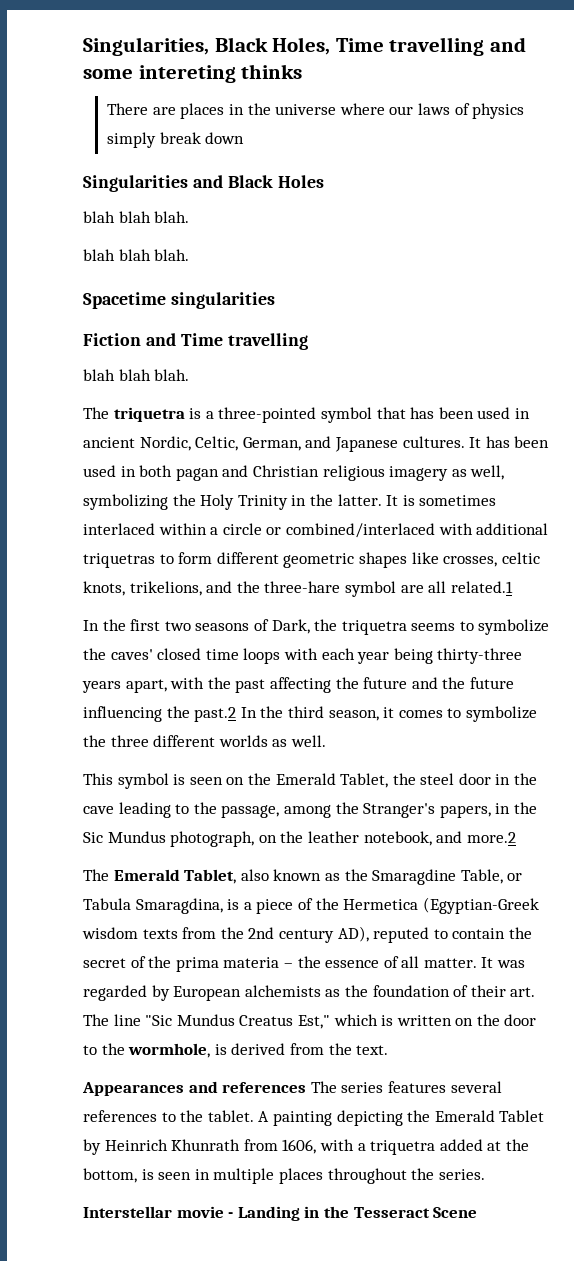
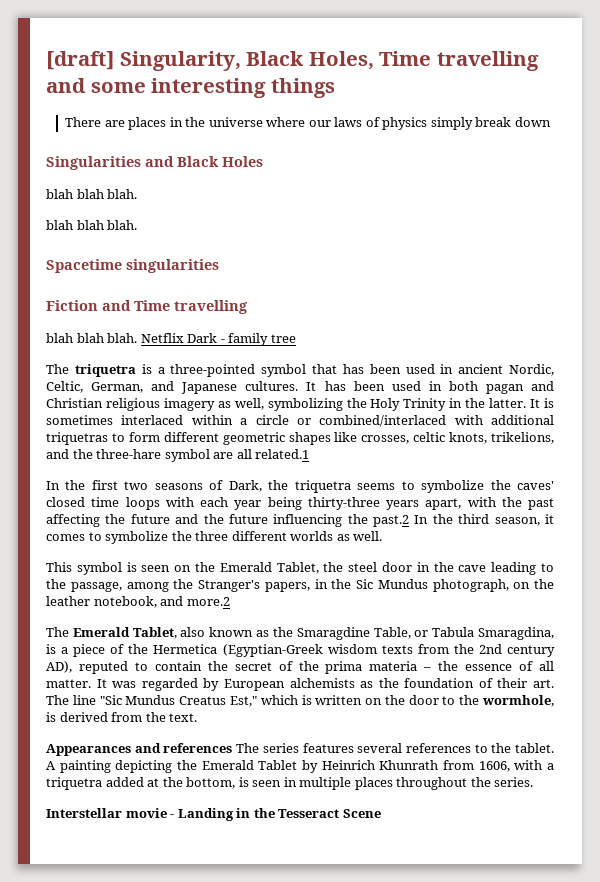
[83,37,209,56] Singularities, -> [46,51,241,71] [draft] Singularity,
[138,64,303,83] intereting thinks -> [151,78,335,98] interesting things
(190, 375) none -> [140,333,296,346] Netflix Dark - family tree

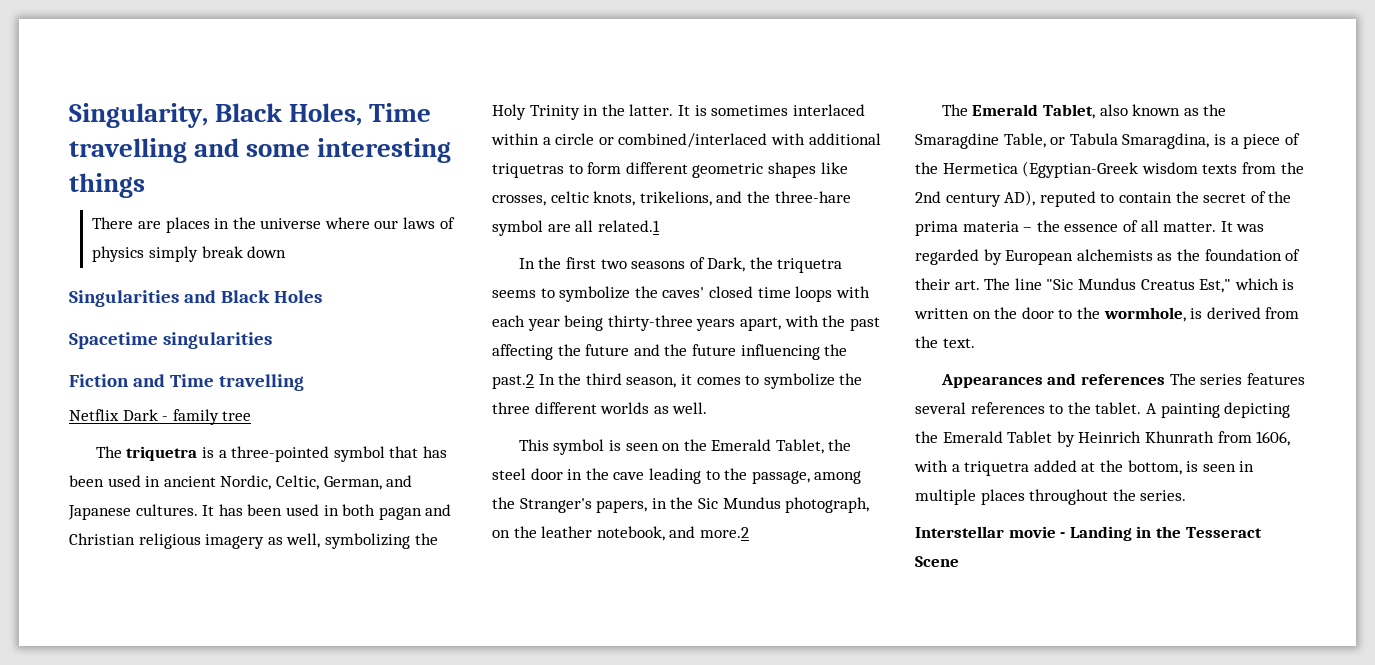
[46,51,114,70] [draft] -> (69, 115) none
[46,189,138,199] [46,220,138,230] // blah blah blah. // blah blah blah. -> (323, 296) none
[46,333,138,343] blah blah blah. -> (305, 382) none

